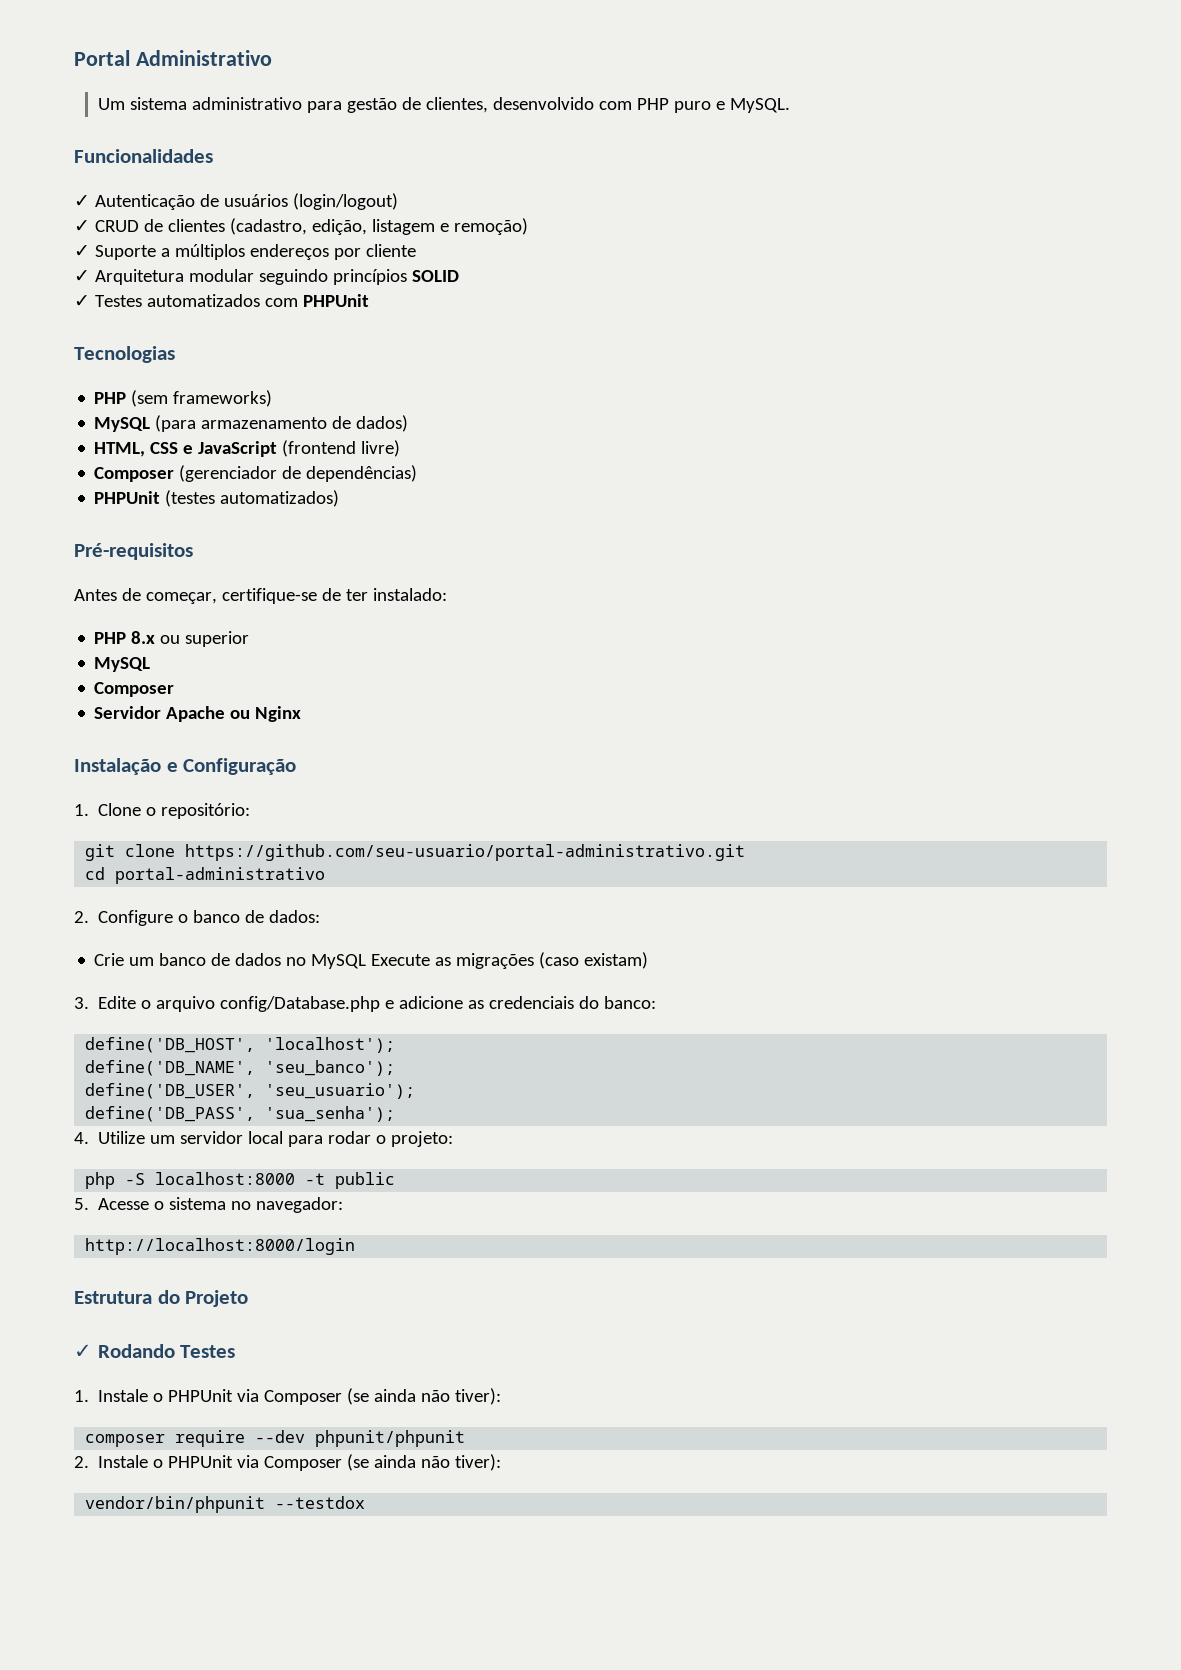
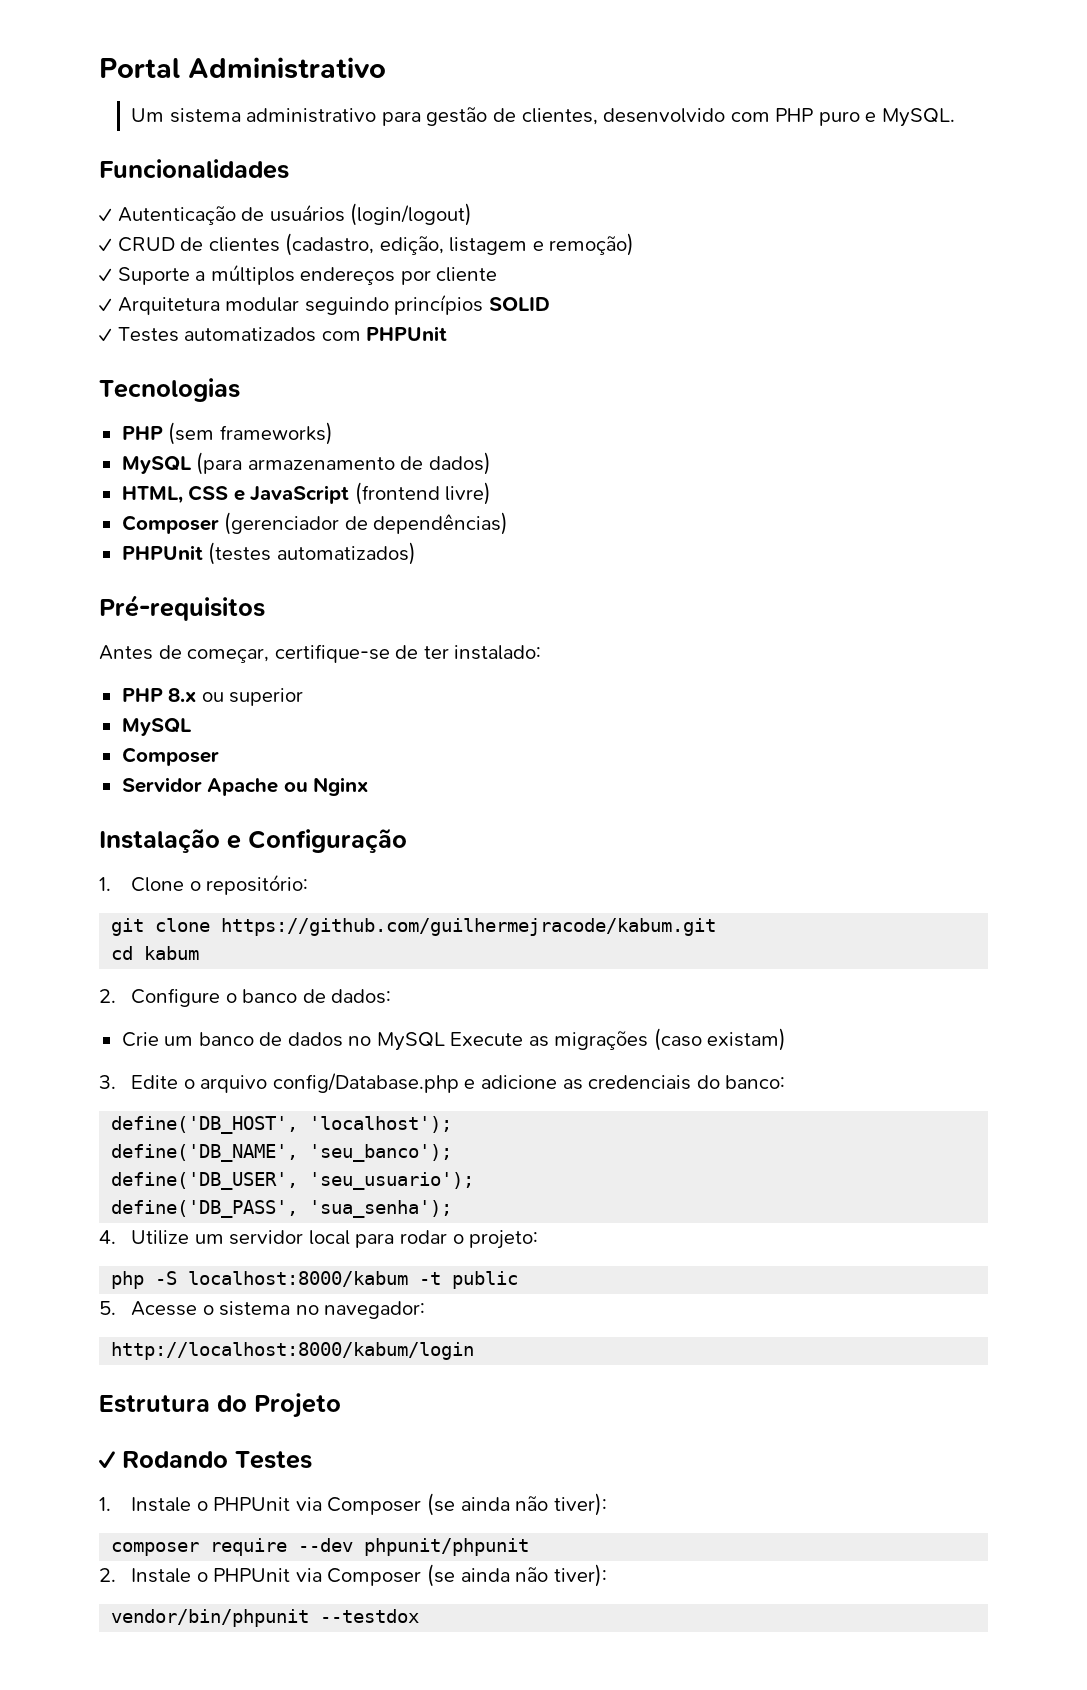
[185,844,746,861] https://github.com/seu-usuario/portal-administrativo.git -> [221,918,717,936] https://github.com/guilhermejracode/kabum.git
[115,867,326,884] portal-administrativo -> [144,946,200,960] kabum
[155,1172,296,1185] localhost:8000 -> [188,1271,409,1287] localhost:8000/kabum
[85,1238,356,1255] http://localhost:8000/login -> [111,1342,475,1360] http://localhost:8000/kabum/login

